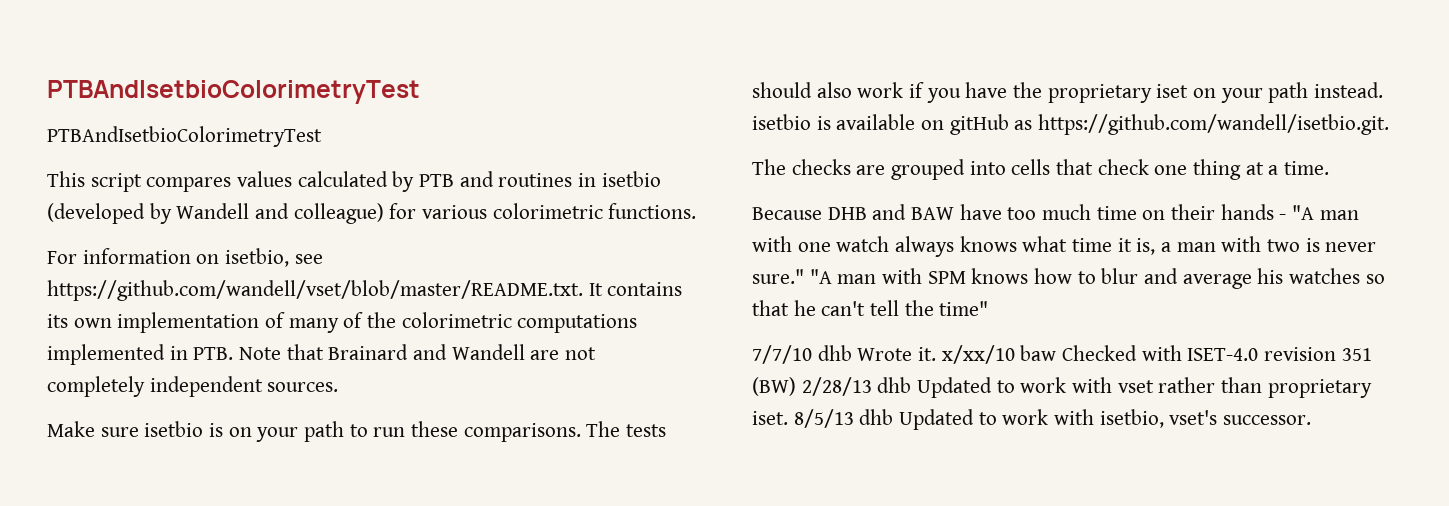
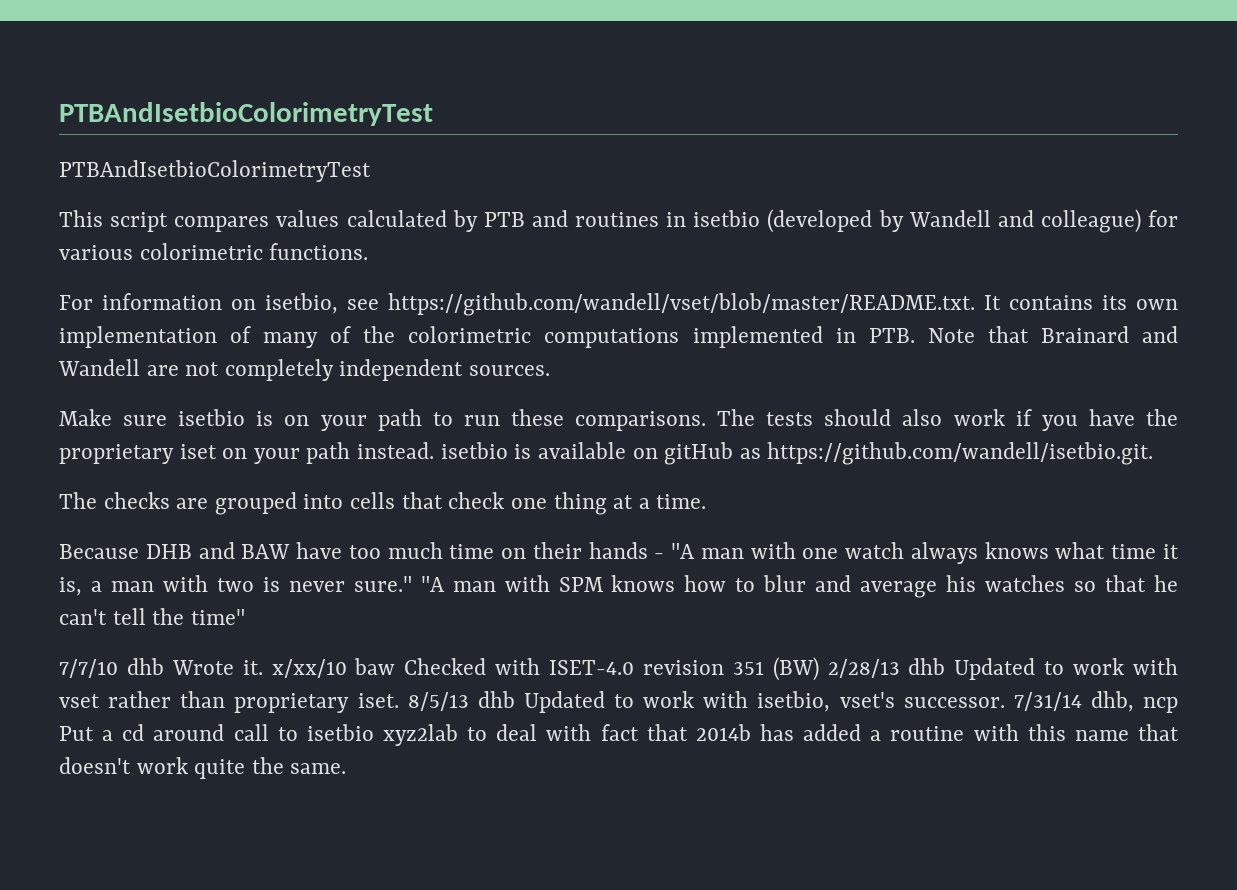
(1312, 420) none -> [1013,691,1178,713] [59,724,1179,746] [59,757,347,779] 7/31/14 dhb, ncp Put a cd around call to isetbio xyz2lab to deal with fact that 2014b has added a routine with this name that doesn't work quite the same.

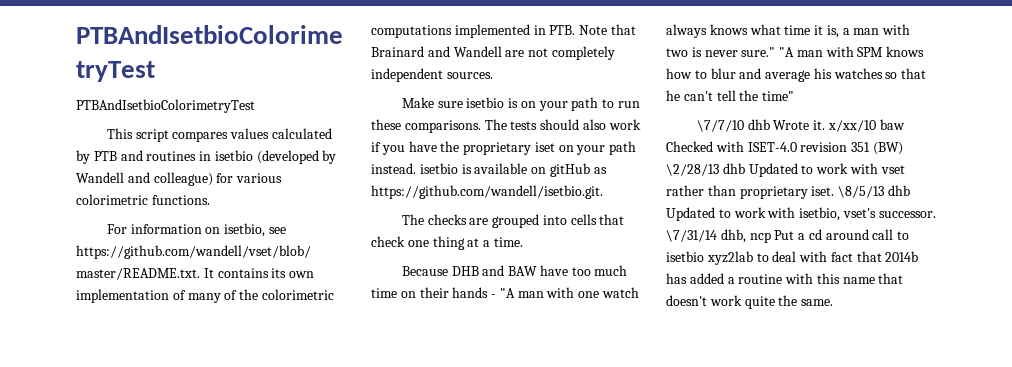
[59,659,118,678] 7/7/10 -> [696,120,744,132] \7/7/10
[827,659,900,678] 2/28/13 -> [666,164,719,176] \2/28/13
[407,692,469,711] 8/5/13 -> [838,186,885,198] \8/5/13
[1013,692,1082,711] 7/31/14 -> [666,230,717,242] \7/31/14

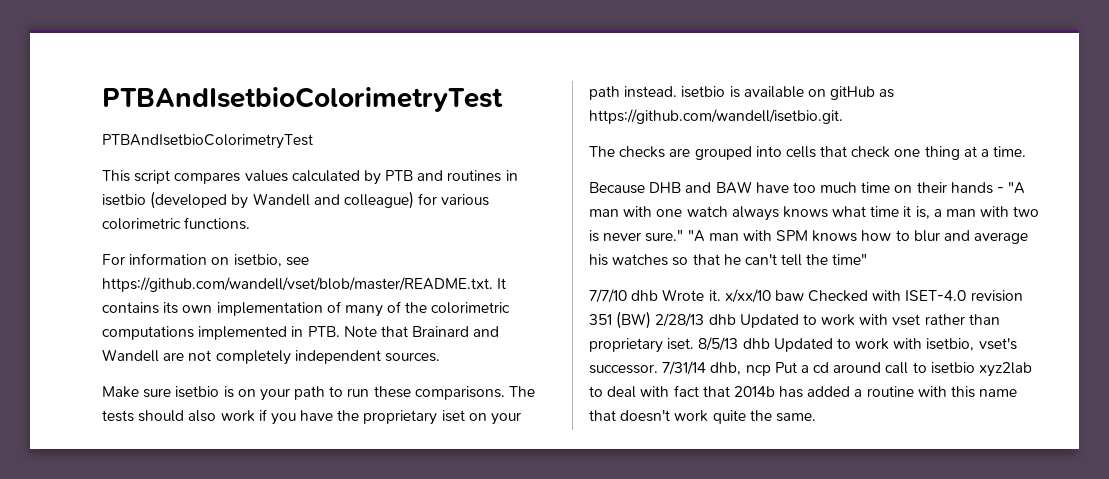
[696,120,744,132] \7/7/10 -> [589,289,627,303] 7/7/10
[666,164,719,176] \2/28/13 -> [655,313,705,327] 2/28/13
[838,186,885,198] \8/5/13 -> [698,337,739,351] 8/5/13
[666,230,717,242] \7/31/14 -> [662,361,707,375] 7/31/14

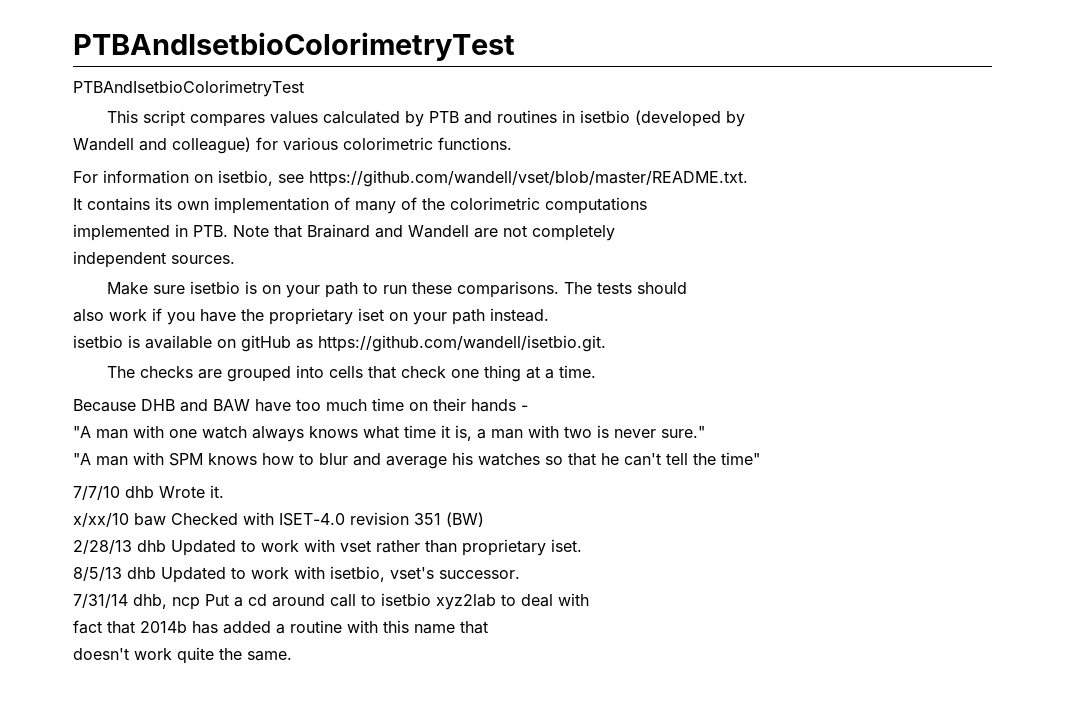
(249, 201) none -> (746, 119) //
(493, 284) none -> (748, 178) //
(194, 333) none -> (647, 205) //
(291, 357) none -> (615, 233) //
(185, 416) none -> (688, 288) //
(678, 92) none -> (549, 315) //
(1005, 190) none -> (528, 408) //
(684, 236) none -> (705, 432) //
(721, 295) none -> (224, 491) //
(652, 320) none -> (484, 519) //
(695, 344) none -> (582, 545) //
(658, 369) none -> (520, 574) //
(670, 391) none -> (589, 599) //
(616, 415) none -> (488, 627) //

